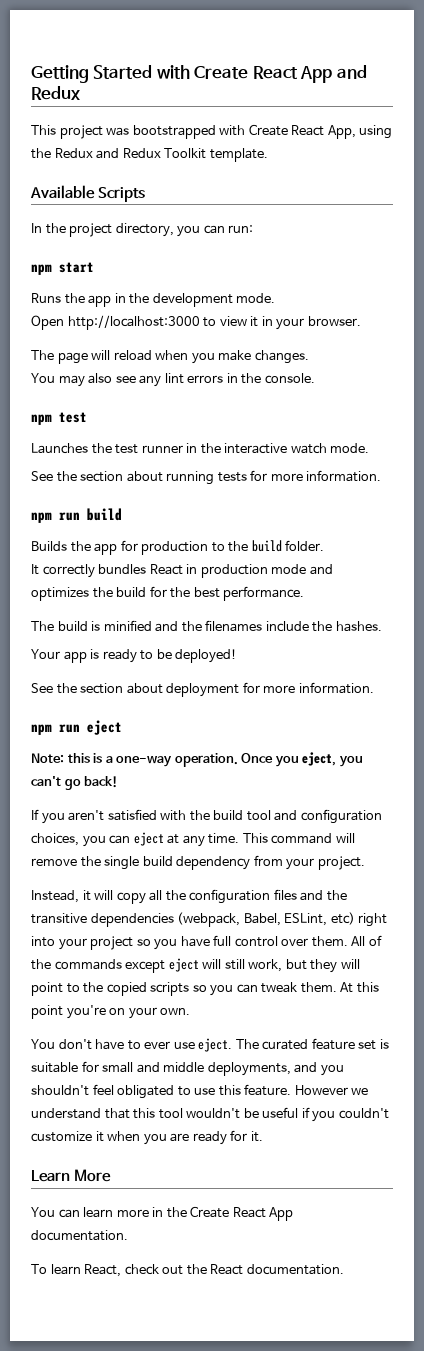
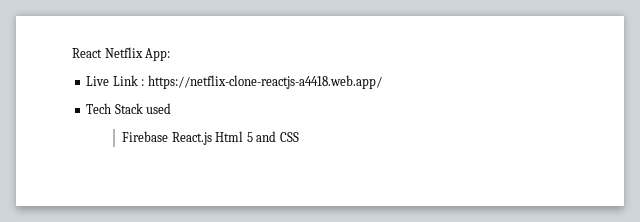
[31,65,367,83] [31,86,80,100] [31,124,393,139] [31,148,268,162] [30,185,146,202] [31,223,254,237] [31,262,94,275] [31,293,276,307] [31,315,361,330] [31,350,309,364] [31,373,315,387] [31,412,87,425] [31,443,370,454] [31,470,382,485] [31,508,122,523] [31,540,325,555] [31,564,333,578] [31,586,305,601] [31,620,382,632] [31,649,238,663] [31,682,374,697] [31,720,122,735] [31,752,363,767] [31,776,119,790] [31,809,382,824] [31,832,355,847] [31,855,365,870] [31,889,347,904] [31,912,388,927] [31,935,382,950] [31,958,360,973] [31,982,379,996] [31,1005,191,1019] [31,1038,389,1052] [31,1061,344,1076] [31,1084,369,1099] [31,1107,389,1122] [31,1130,263,1145] [31,1169,112,1182] [31,1206,294,1221] [31,1230,128,1241] [31,1264,344,1277] Getting Started with Create React App and Redux // This project was bootstrapped with Create React App, using the Redux and Redux Toolkit template. // Available Scripts // In the project directory, you can run: // npm start // Runs the app in the development mode. // Open http://localhost:3000 to view it in your browser. // The page will reload when you make changes. // You may also see any lint errors in the console. // npm test // Launches the test runner in the interactive watch mode. // See the section about running tests for more information. // npm run build // Builds the app for production to the build folder. // It correctly bundles React in production mode and optimizes the build for the best performance. // The build is minified and the filenames include the hashes. // Your app is ready to be deployed! // See the section about deployment for more information. // npm run eject // Note: this is a one-way operation. Once you eject, you can't go back! // If you aren't satisfied with the build tool and configuration choices, you can eject at any time. This command will remove the single build dependency from your project. // Instead, it will copy all the configuration files and the transitive dependencies (webpack, Babel, ESLint, etc) right into your project so you have full control over them. All of the commands except eject will still work, but they will point to the copied scripts so you can tweak them. At this point you're on your own. // You don't have to ever use eject. The curated feature set is suitable for small and middle deployments, and you shouldn't feel obligated to use this feature. However we understand that this tool wouldn't be useful if you couldn't customize it when you are ready for it. // Learn More // You can learn more in the Create React App documentation. // To learn React, check out the React documentation. -> [72,47,171,61] [86,75,382,89] [86,103,172,114] [122,131,299,145] React Netflix App: // Live Link : https://netflix-clone-reactjs-a4418.web.app/ // Tech Stack used // Firebase React.js Html 5 and CSS

